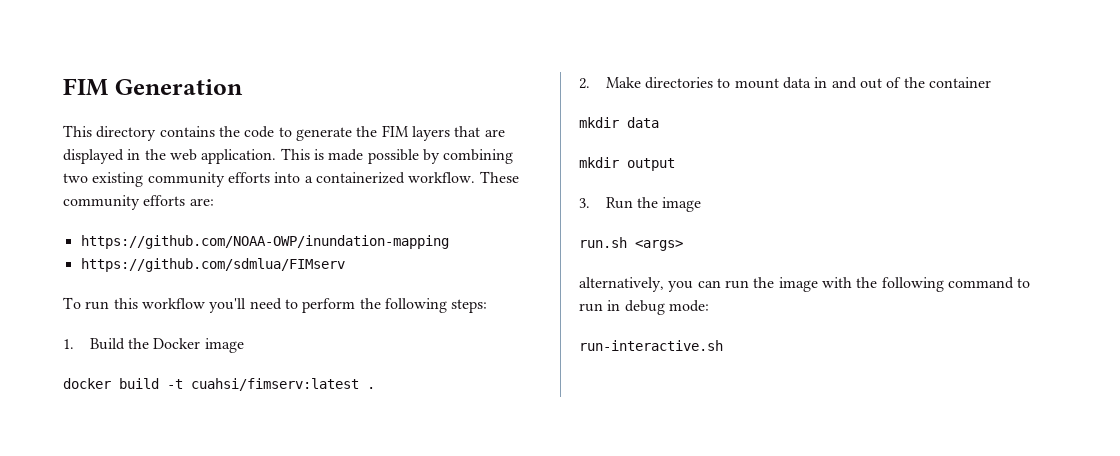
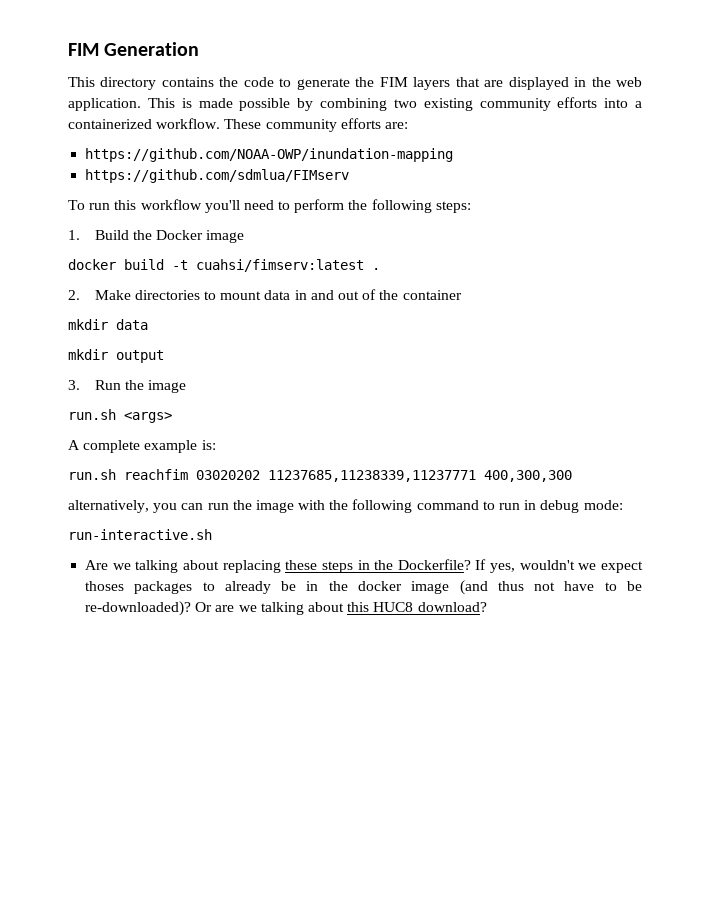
(683, 245) none -> [68,440,216,453] [68,469,572,482] // A complete example is: // run.sh reachfim 03020202 11237685,11238339,11237771 400,300,300
(723, 345) none -> [85,559,644,573] [85,580,642,595] [85,601,487,616] // Are we talking about replacing these steps in the Dockerfile? If yes, wouldn't we expect thoses packages to already be in the docker image (and thus not have to be re-downloaded)? Or are we talking about this HUC8 download?

